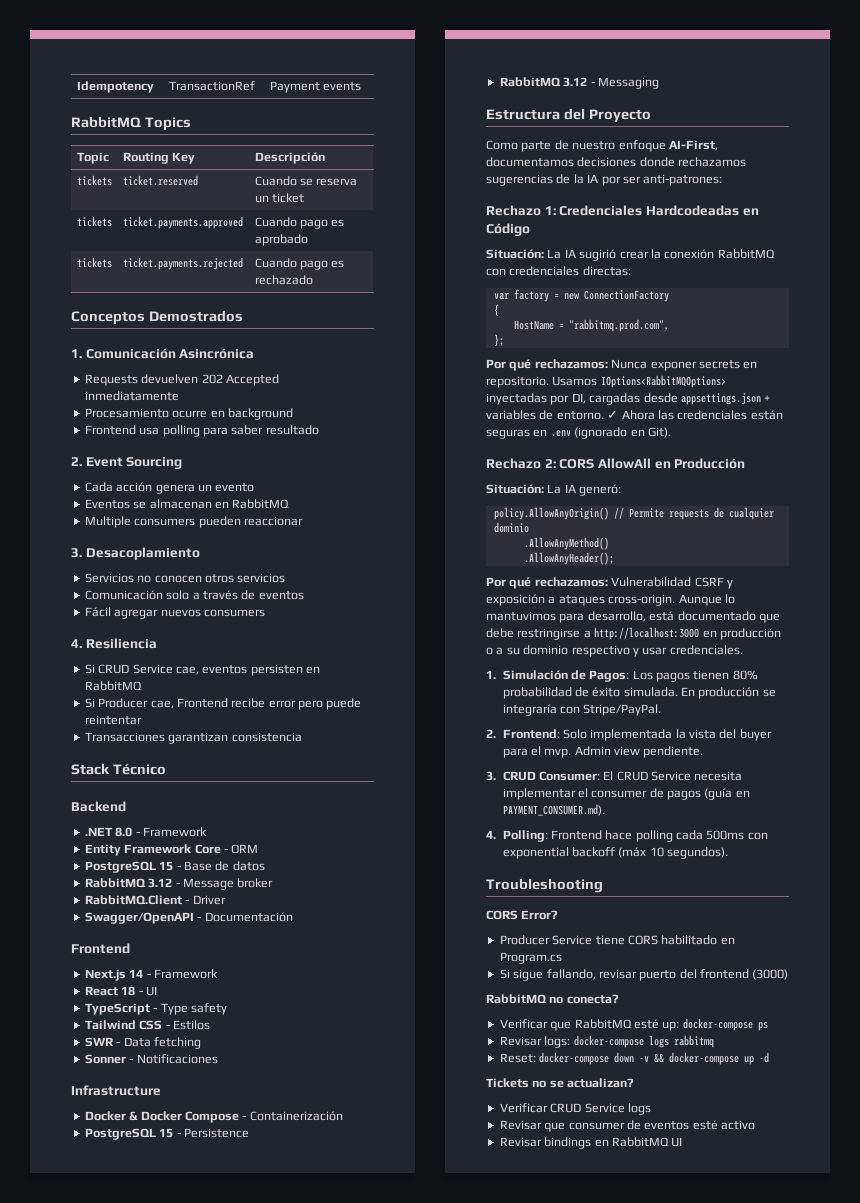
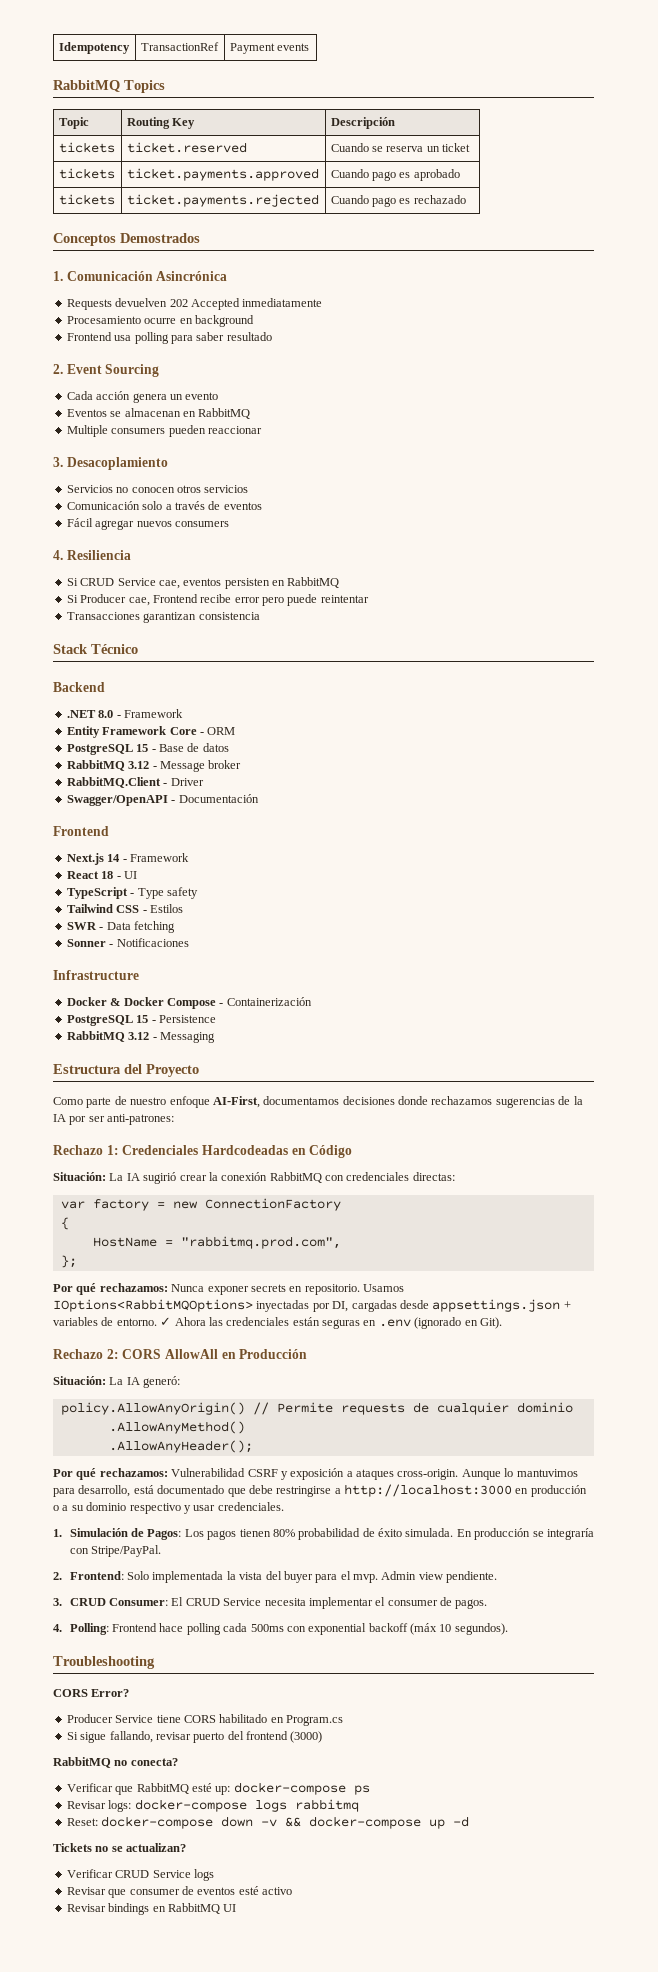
[667,788,750,800] [502,804,605,816] pagos (guía en PAYMENT_CONSUMER.md). -> [455,1599,488,1609] pagos.

